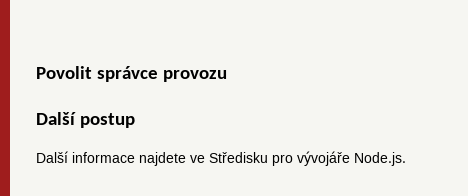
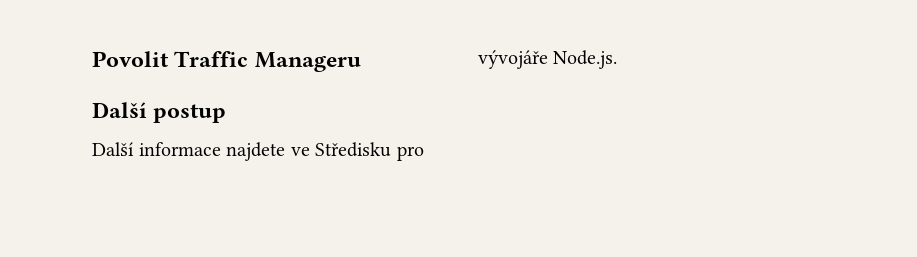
[96,66,227,82] správce provozu -> [174,51,361,72] Traffic Manageru

